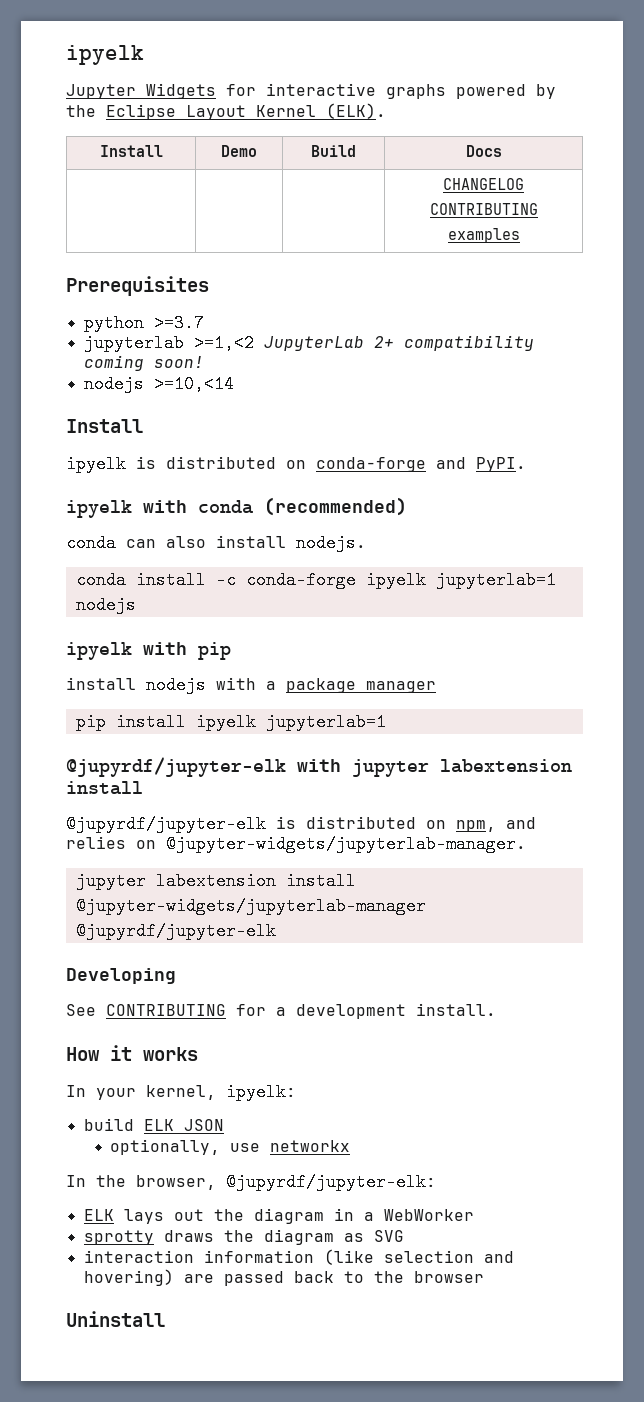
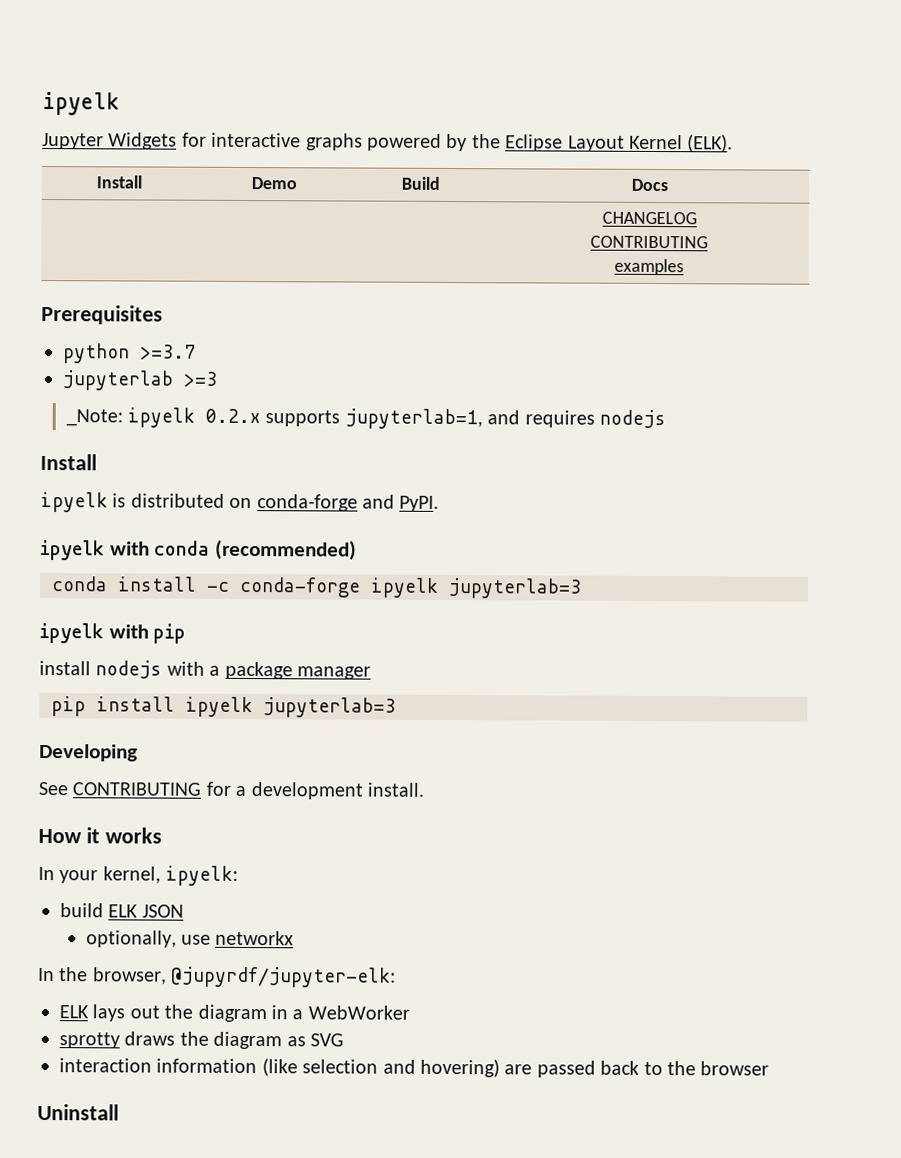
[193,334,534,352] [83,355,204,371] [83,375,234,393] >=1,<2 JupyterLab 2+ compatibility coming soon! // nodejs >=10,<14 -> [183,371,218,387] [65,407,666,430] >=3 // _Note: ipyelk 0.2.x supports jupyterlab=1, and requires nodejs
[66,534,366,552] // conda can also install nodejs. -> (358, 550) none
[435,571,556,589] [75,596,136,614] jupyterlab=1 nodejs -> [448,577,582,599] jupyterlab=3
[265,713,386,731] [66,757,572,777] [66,781,143,795] [66,815,536,833] [66,835,526,853] [75,872,356,890] [75,897,426,915] [75,922,276,940] jupyterlab=1 // @jupyrdf/jupyter-elk with jupyter labextension install // @jupyrdf/jupyter-elk is distributed on npm, and relies on @jupyter-widgets/jupyterlab-manager. // jupyter labextension install @jupyter-widgets/jupyterlab-manager @jupyrdf/jupyter-elk -> [263,697,396,718] jupyterlab=3

